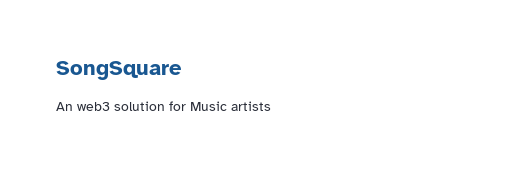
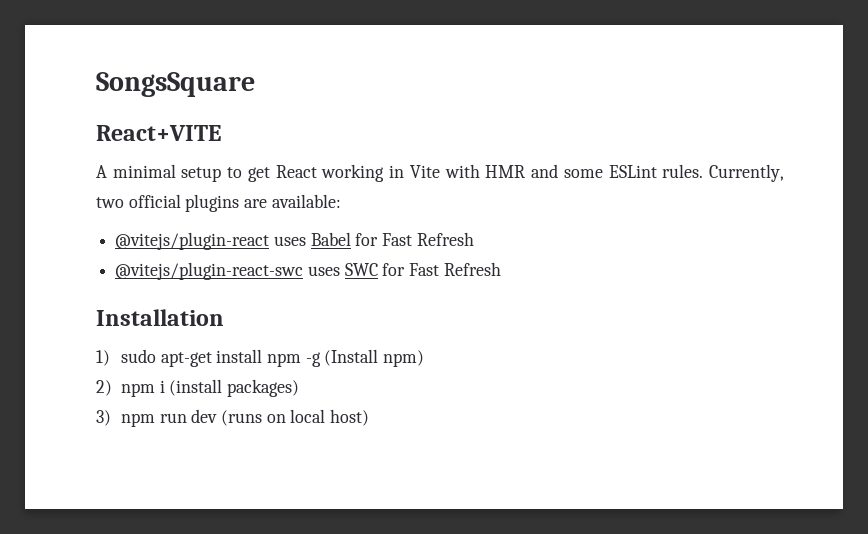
[56,61,182,80] [56,101,271,111] SongSquare // An web3 solution for Music artists -> [96,72,255,97] [96,125,221,141] [96,164,785,182] [96,194,341,212] [115,232,474,250] [115,262,501,280] [96,309,224,326] [96,349,425,367] [96,379,299,397] [96,409,370,427] SongsSquare // React+VITE // A minimal setup to get React working in Vite with HMR and some ESLint rules. Currently, two official plugins are available: // @vitejs/plugin-react uses Babel for Fast Refresh // @vitejs/plugin-react-swc uses SWC for Fast Refresh // Installation // 1) sudo apt-get install npm -g (Install npm) // 2) npm i (install packages) // 3) npm run dev (runs on local host)

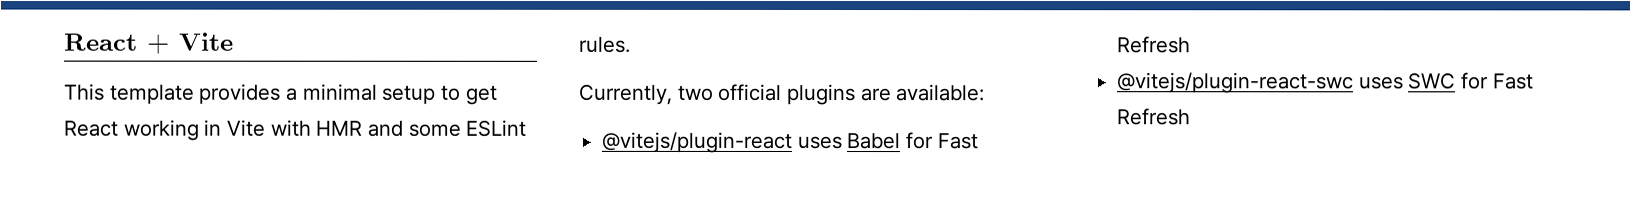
[96,72,255,97] [96,125,221,141] [96,165,107,178] SongsSquare // React+VITE // A -> [64,32,234,54] [64,83,299,105] React + Vite // This template provides a
(704, 171) none -> (631, 44) //
[96,309,224,326] [96,349,425,367] [96,379,299,397] [96,409,370,427] // Installation // 1) sudo apt-get install npm -g (Install npm) // 2) npm i (install packages) // 3) npm run dev (runs on local host) -> (1191, 117) none

